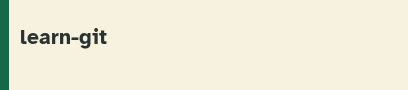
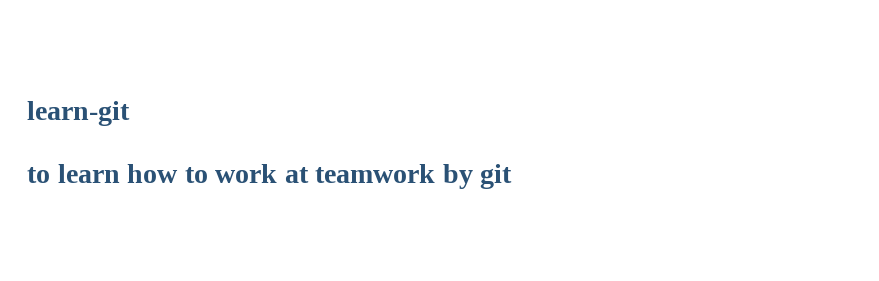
(107, 38) none -> [27,164,513,189] // to learn how to work at teamwork by git

